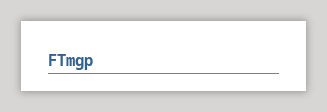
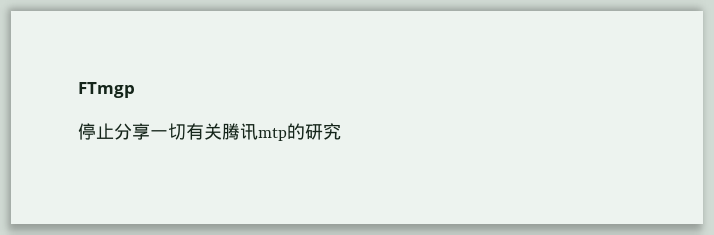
(93, 62) none -> [78,123,341,141] // 停止分享一切有关腾讯mtp的研究

